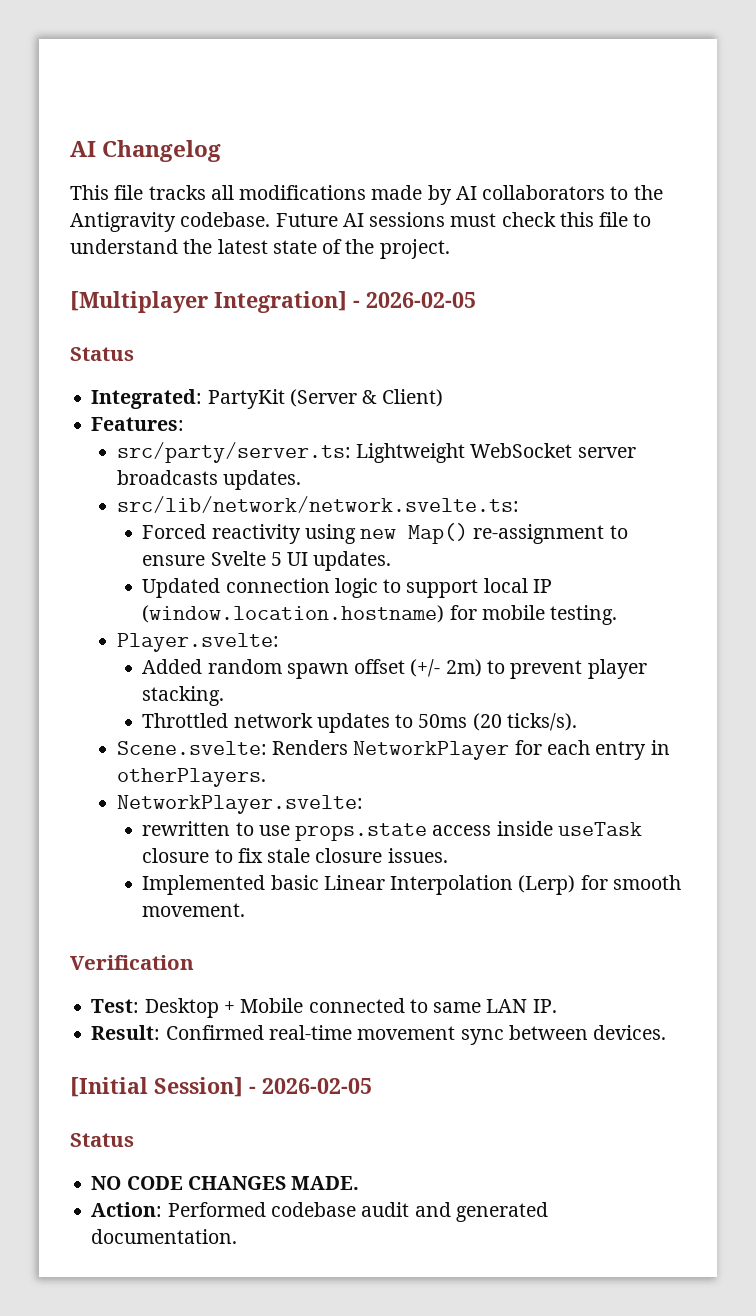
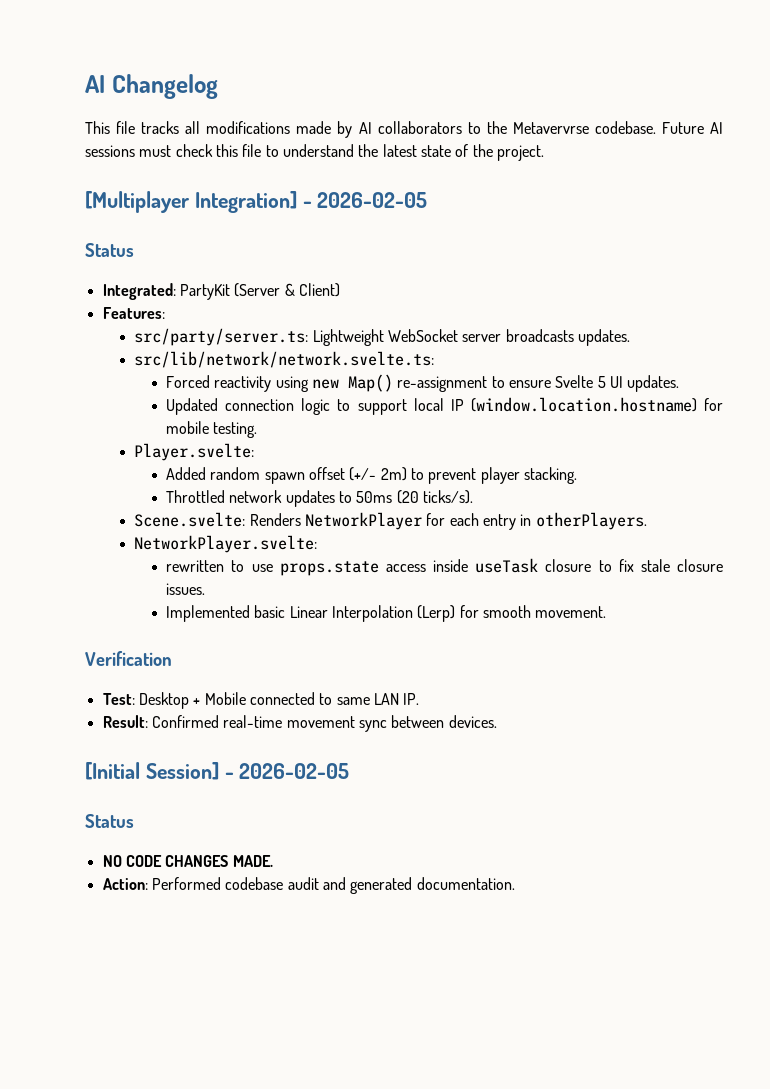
[70,212,176,232] Antigravity -> [512,122,589,134] Metavervrse

